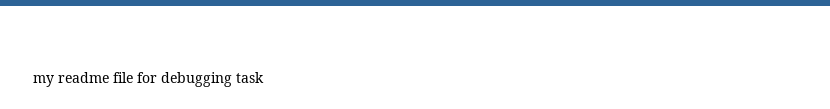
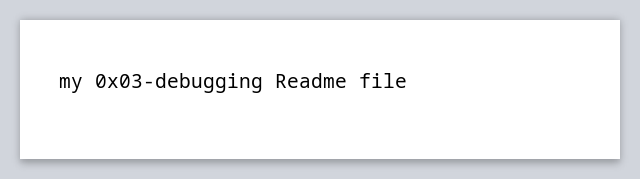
[58,72,264,87] readme file for debugging task -> [95,73,407,93] 0x03-debugging Readme file

